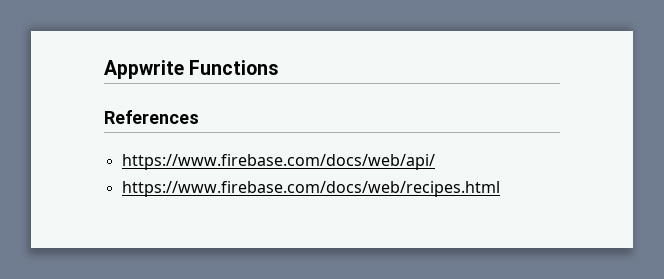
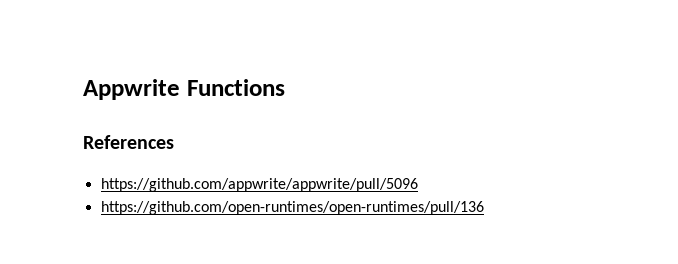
[121,154,435,170] [121,181,500,197] https://www.firebase.com/docs/web/api/ // https://www.firebase.com/docs/web/recipes.html -> [100,178,418,192] [100,201,484,215] https://github.com/appwrite/appwrite/pull/5096 // https://github.com/open-runtimes/open-runtimes/pull/136

